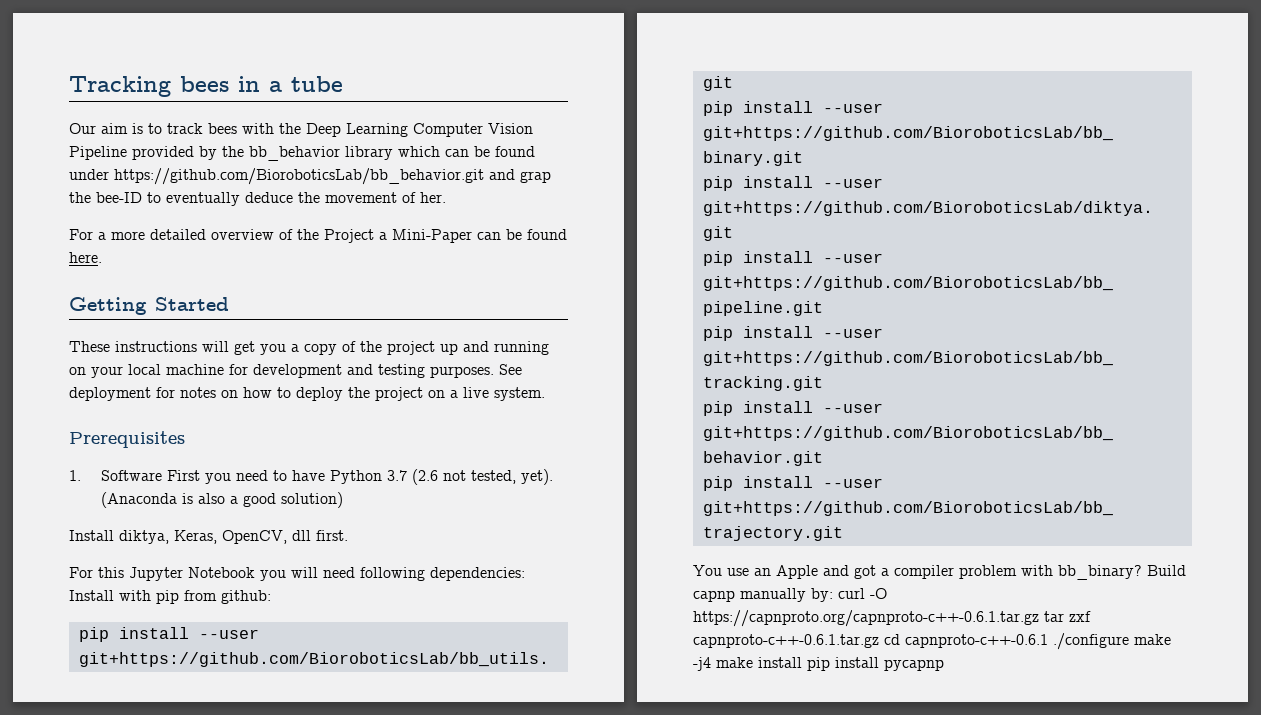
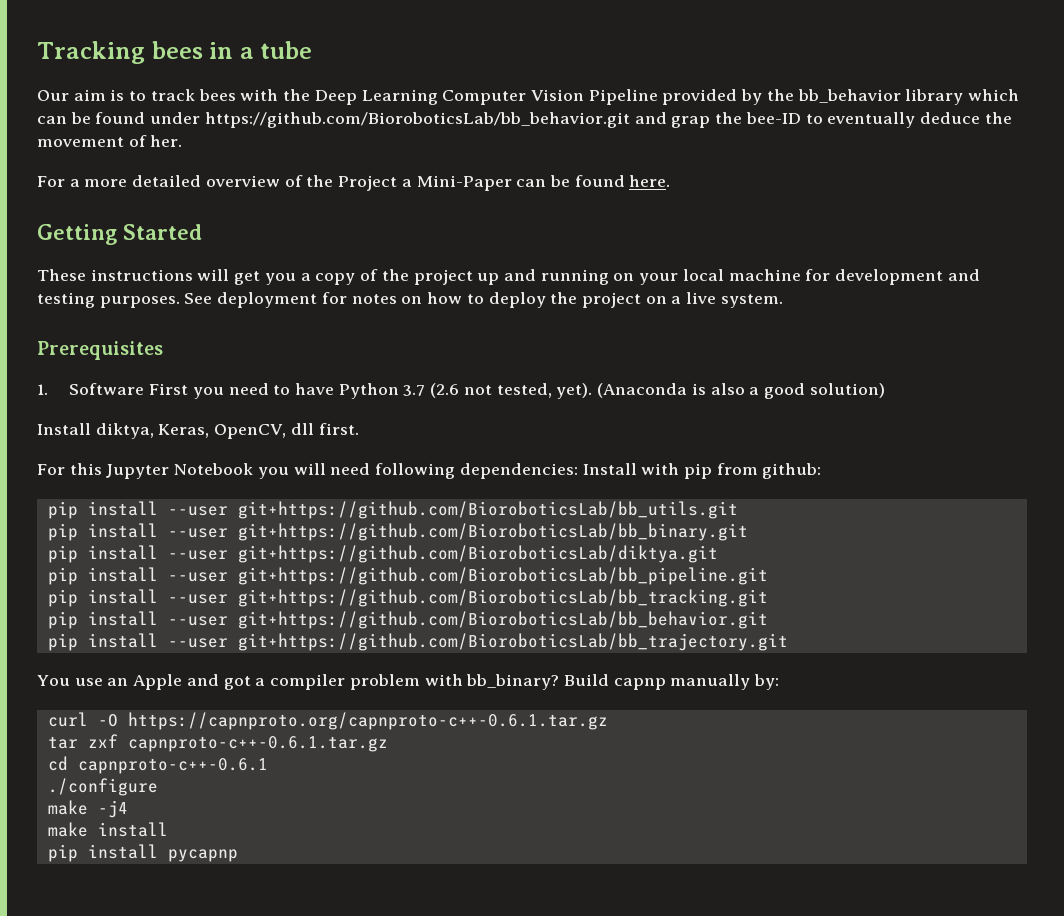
(833, 595) none -> (780, 682) //
(1039, 618) none -> (608, 721) //
(879, 641) none -> (388, 744) //
(1048, 641) none -> (268, 766) //
(1129, 641) none -> (158, 787) //
(711, 664) none -> (128, 809) //
(802, 662) none -> (168, 829) //

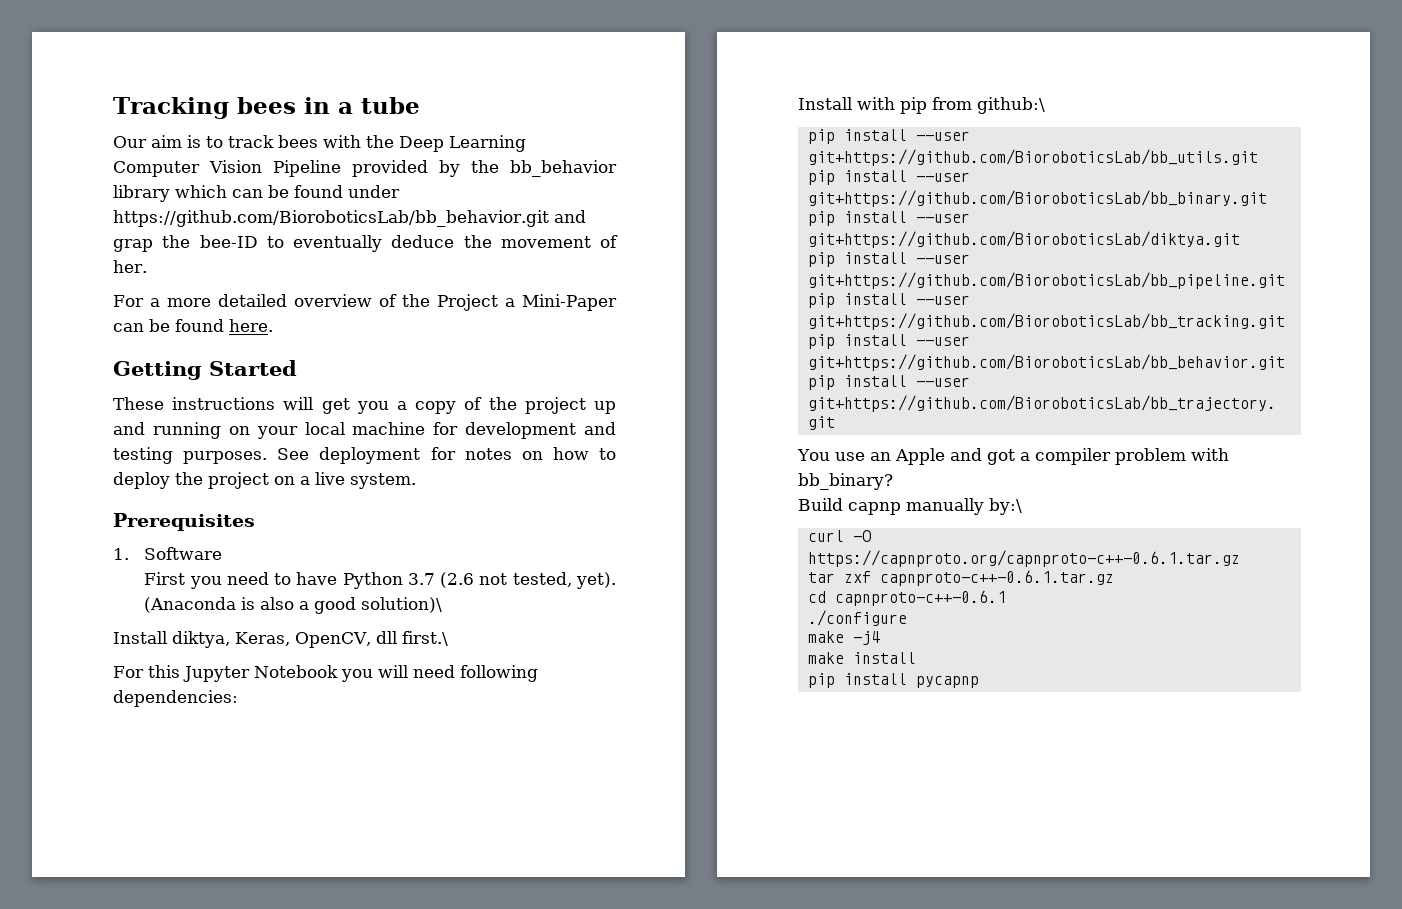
(145, 389) none -> (223, 553) //
[809,383,885,398] solution) -> [361,597,443,613] solution)\
[318,423,359,435] first. -> [401,631,448,646] first.\
(578, 471) none -> (238, 698) //
[762,463,822,479] github: -> [977,97,1045,114] github:\
(560, 682) none -> (893, 481) //
[754,674,780,690] by: -> [989,498,1022,515] by:\

